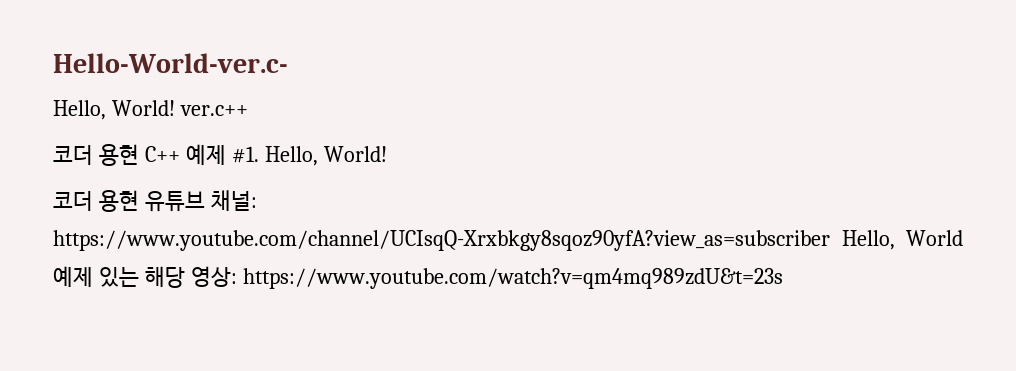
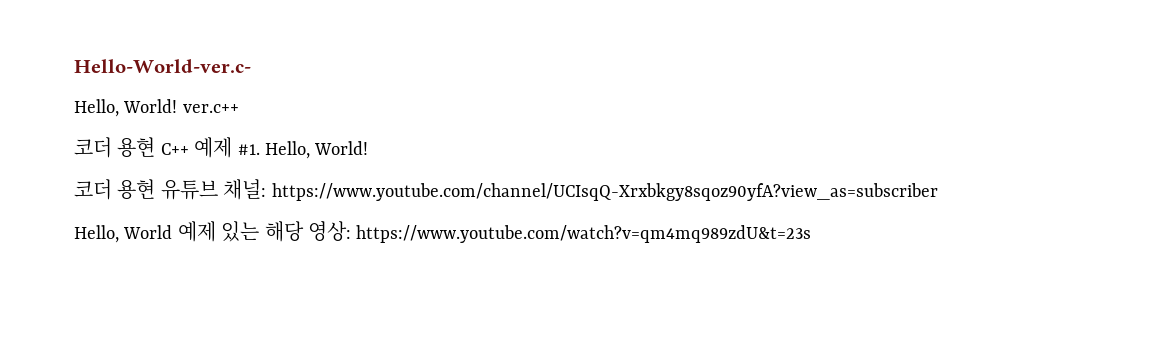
(830, 240) none -> (938, 192) //

